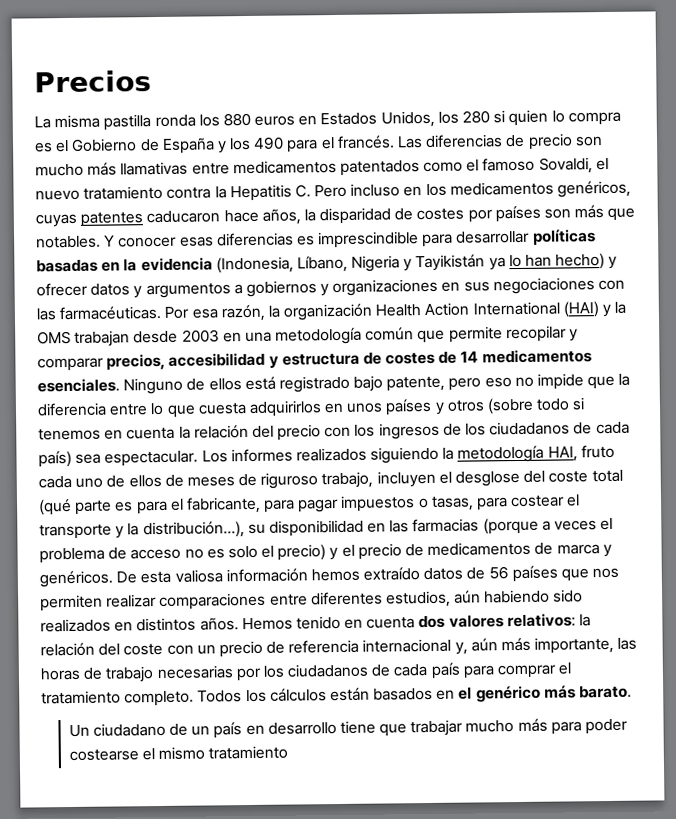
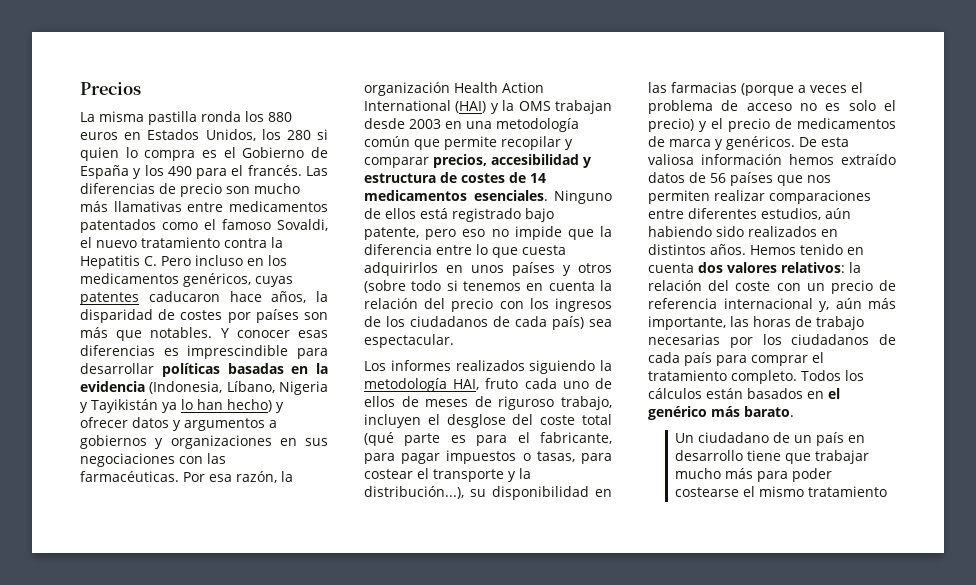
(199, 458) none -> (454, 341) //

